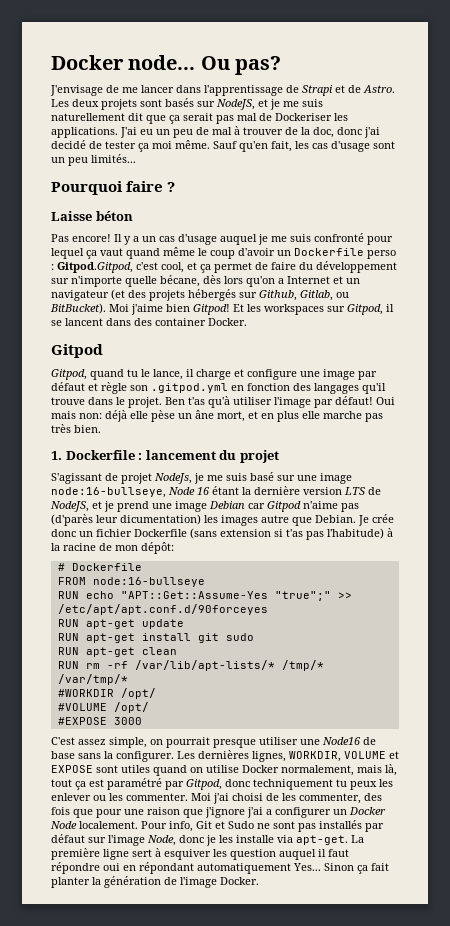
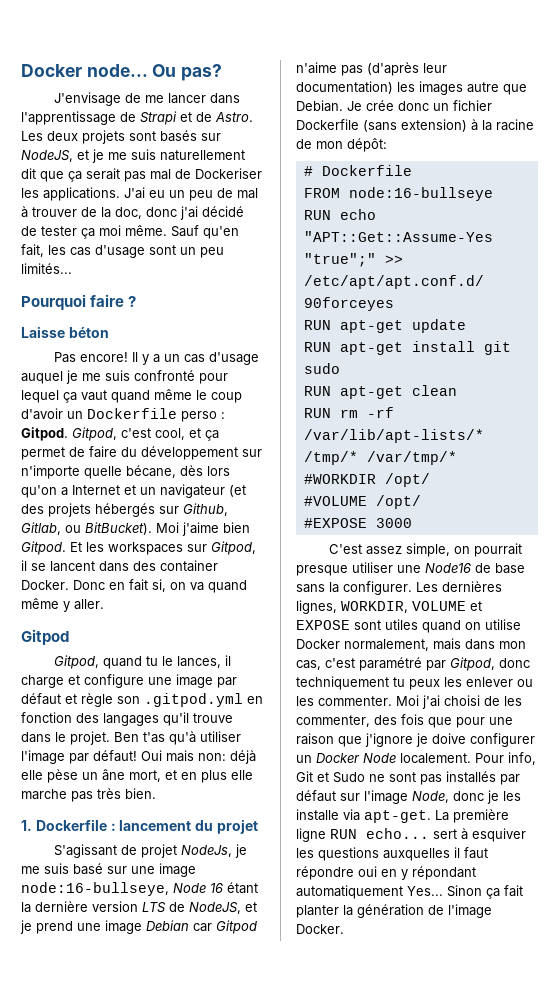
[51,140,86,149] decidé -> [202,206,244,217] décidé
[57,262,133,273] Gitpod.Gitpod, -> [21,427,117,441] Gitpod. Gitpod,
[193,304,230,315] Gitpod! -> [21,541,66,555] Gitpod.
(247, 322) none -> [73,579,247,593] [21,598,104,612] Donc en fait si, on va quand même y aller.
[153,369,183,380] lance, -> [176,656,221,668] lances,
[51,514,201,526] (d'parès leur dicumentation) -> [367,62,447,76] [296,81,393,94] (d'après leur documentation)
[220,528,384,540] extension si t'as pas l'habitude) -> [401,119,467,132] extension)
[385,764,397,776] [51,779,104,790] là, tout ça est -> [465,639,526,650] [296,658,355,670] dans mon cas, c'est
[247,807,272,818] j'ai a -> [416,733,466,747] je doive
(129, 854) none -> [330,828,429,839] RUN echo...
[230,849,316,860] question auquel -> [318,847,450,861] questions auxquelles
(136, 868) none -> [401,869,408,880] y

